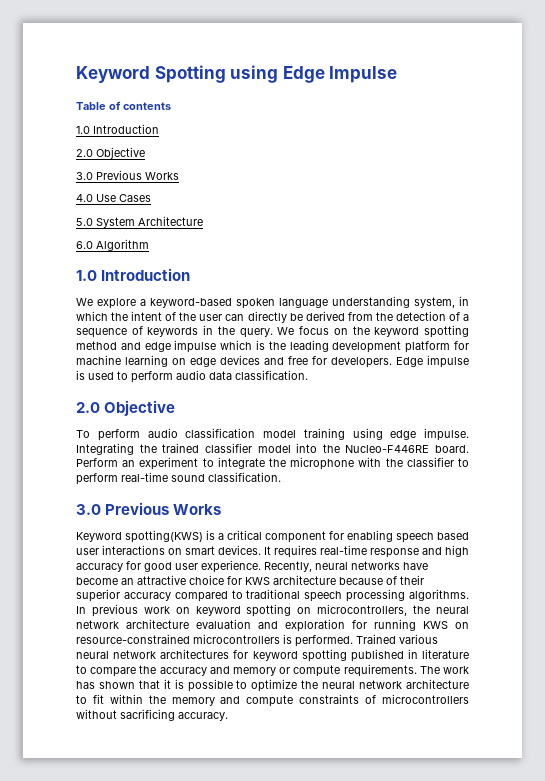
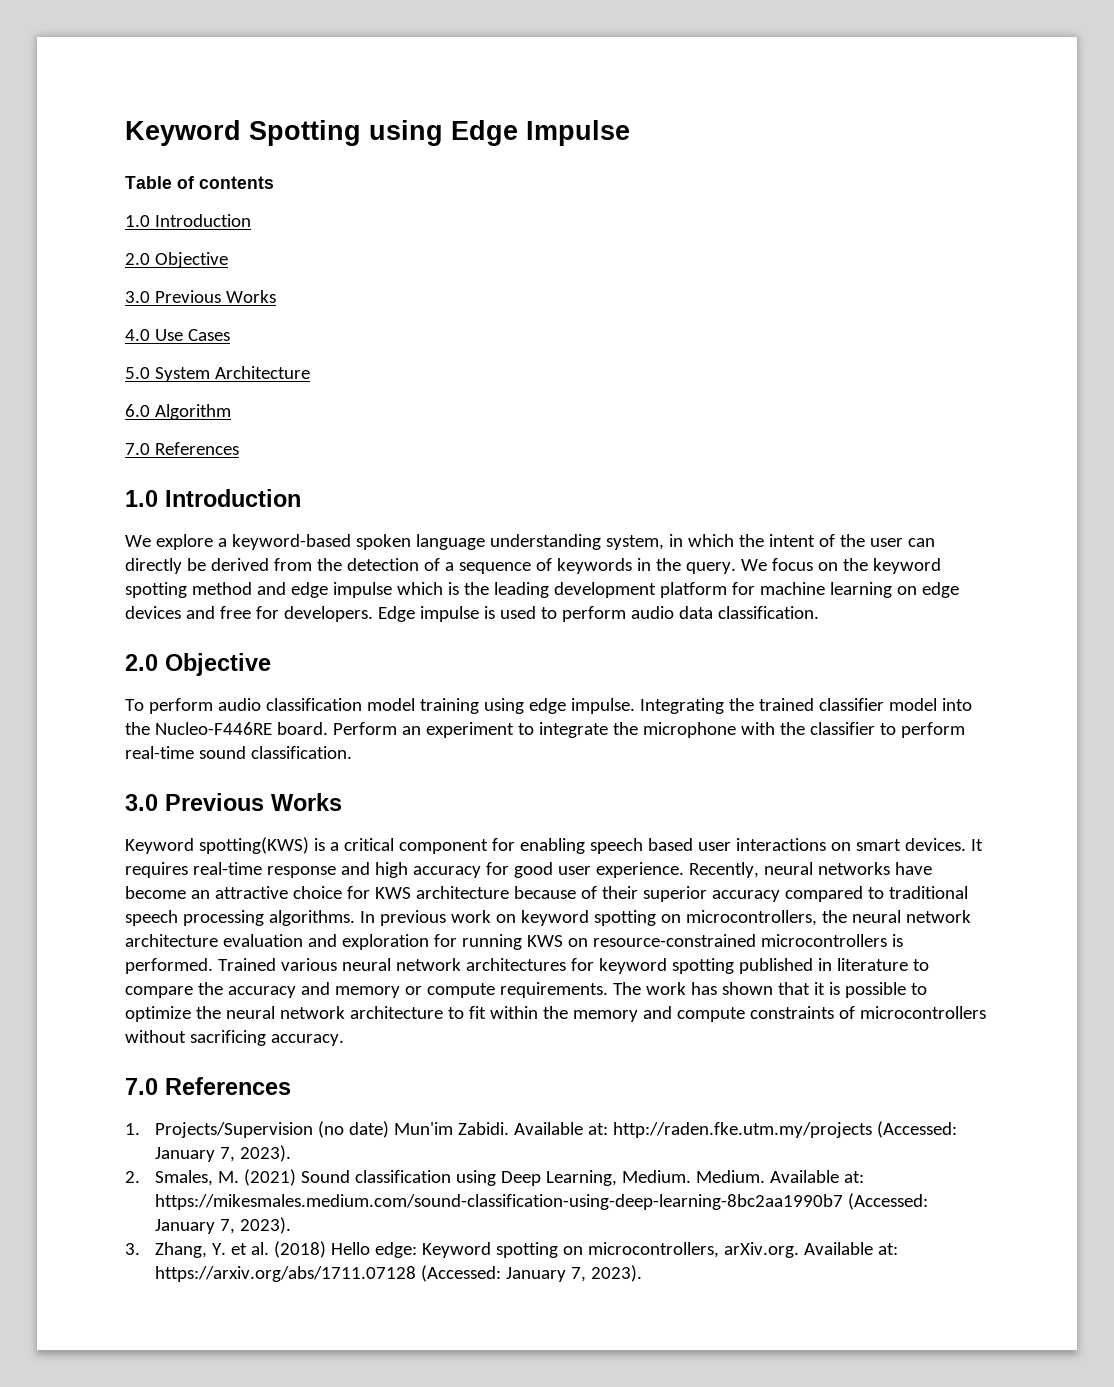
(149, 245) none -> [125,442,239,455] // 7.0 References
(228, 716) none -> [125,1077,291,1095] [125,1121,958,1138] [155,1145,292,1162] [125,1169,865,1186] [155,1193,929,1210] [155,1217,292,1234] [125,1241,899,1258] [155,1265,643,1282] // 7.0 References // 1. Projects/Supervision (no date) Mun'im Zabidi. Available at: http://raden.fke.utm.my/projects (Accessed: January 7, 2023). // 2. Smales, M. (2021) Sound classification using Deep Learning, Medium. Medium. Available at: https://mikesmales.medium.com/sound-classification-using-deep-learning-8bc2aa1990b7 (Accessed: January 7, 2023). // 3. Zhang, Y. et al. (2018) Hello edge: Keyword spotting on microcontrollers, arXiv.org. Available at: https://arxiv.org/abs/1711.07128 (Accessed: January 7, 2023).

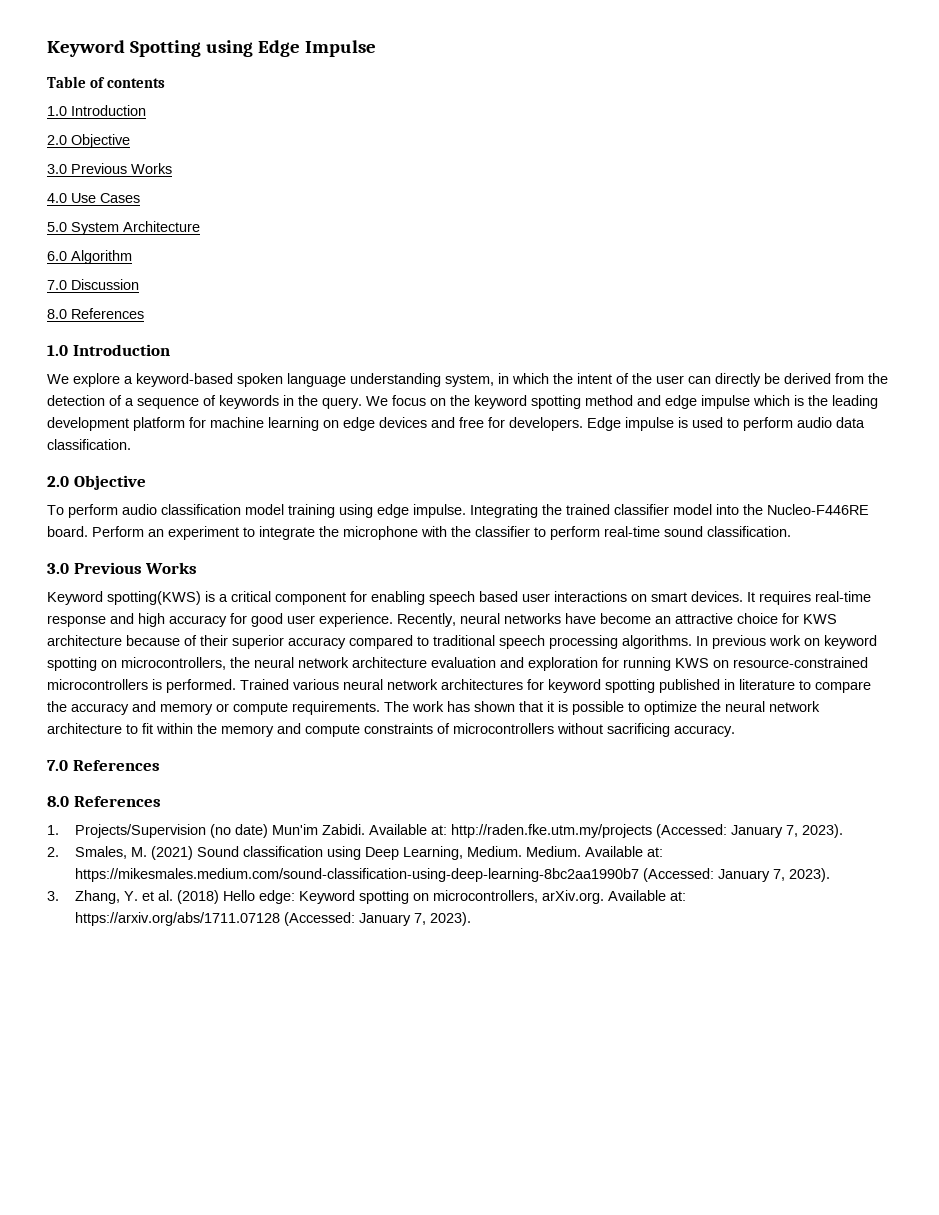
(150, 449) none -> [71,279,139,290] [47,309,67,319] Discussion // 8.0
(291, 1086) none -> [47,796,161,807] // 8.0 References

